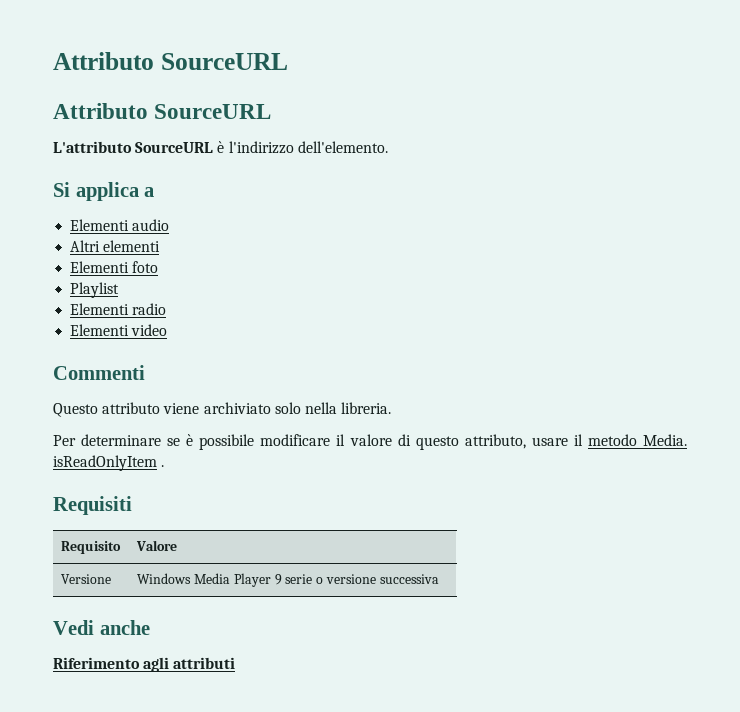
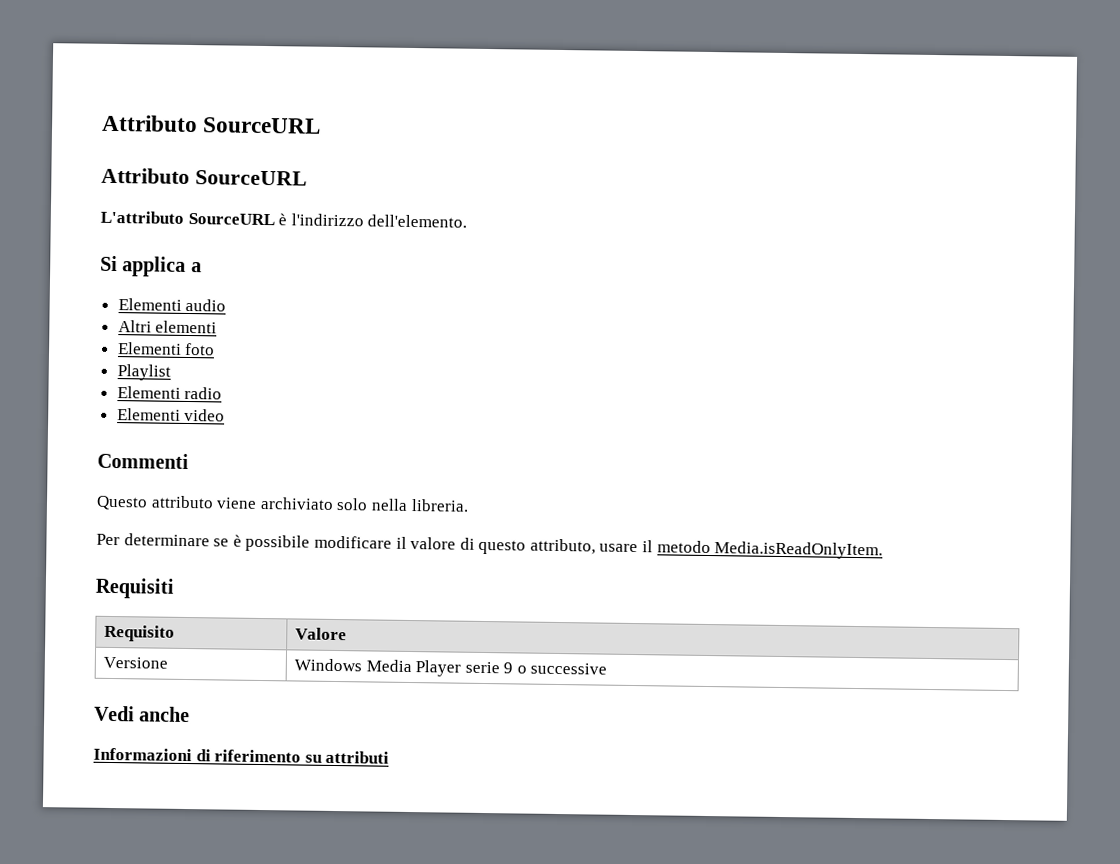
[642,434,687,446] [53,455,165,471] Media. isReadOnlyItem . -> [714,541,884,560] Media.isReadOnlyItem.
[274,574,439,585] [53,620,150,635] [53,657,170,672] 9 serie o versione successiva // Vedi anche // Riferimento agli -> [464,661,608,675] [94,705,191,723] [93,747,322,763] serie 9 o successive // Vedi anche // Informazioni di riferimento su

